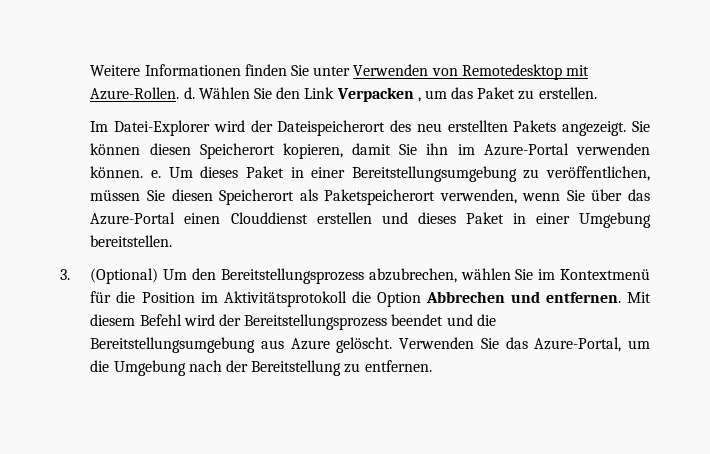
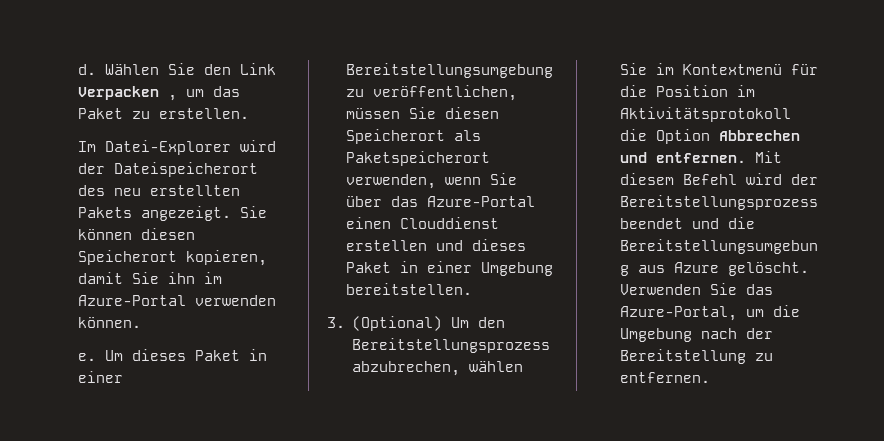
[90,64,589,80] [90,87,180,100] Weitere Informationen finden Sie unter Verwenden von Remotedesktop mit Azure-Rollen. -> (77, 69) none
(144, 172) none -> (141, 322) //

